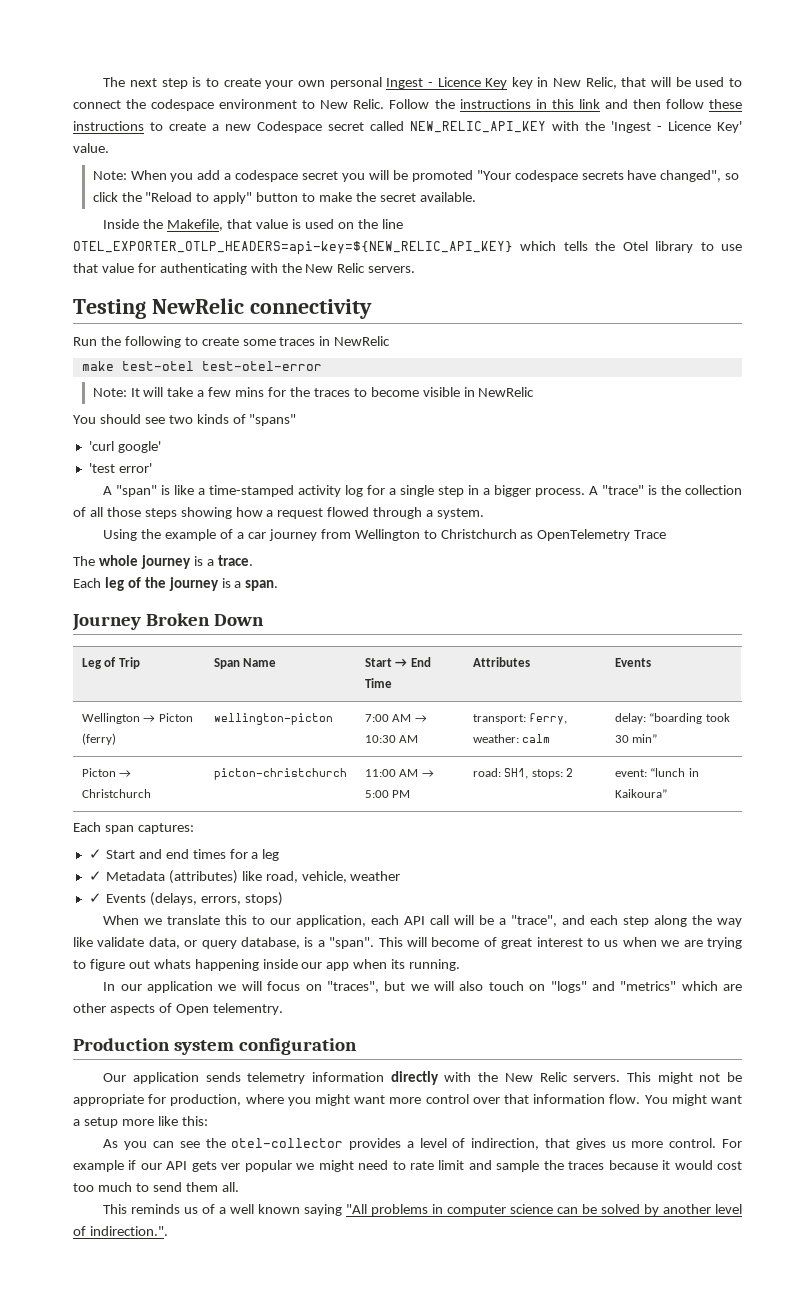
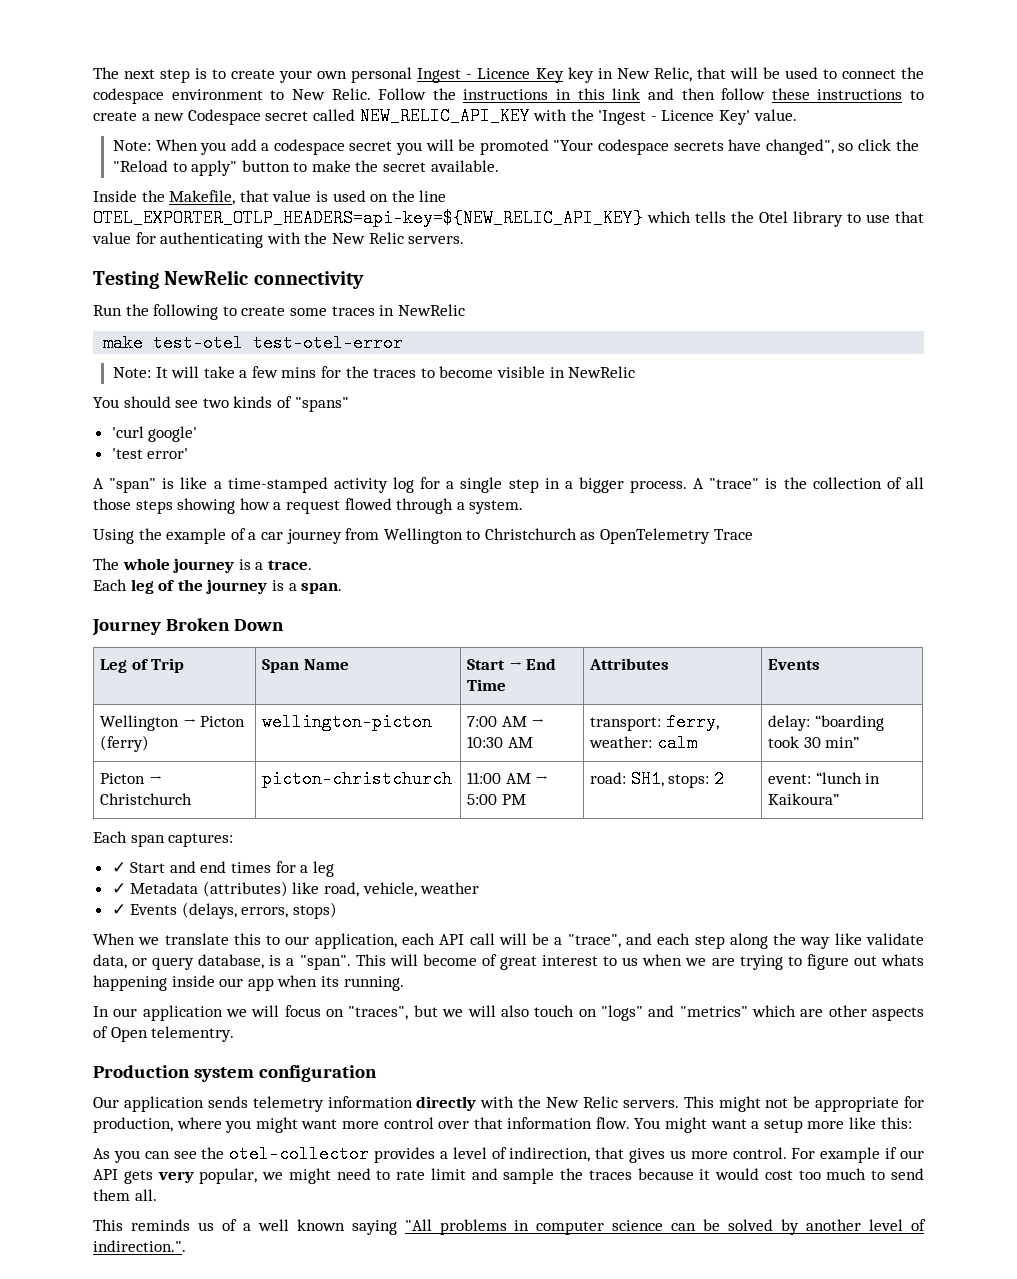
[221,1160,292,1172] ver popular -> [157,1168,258,1184] very popular,

